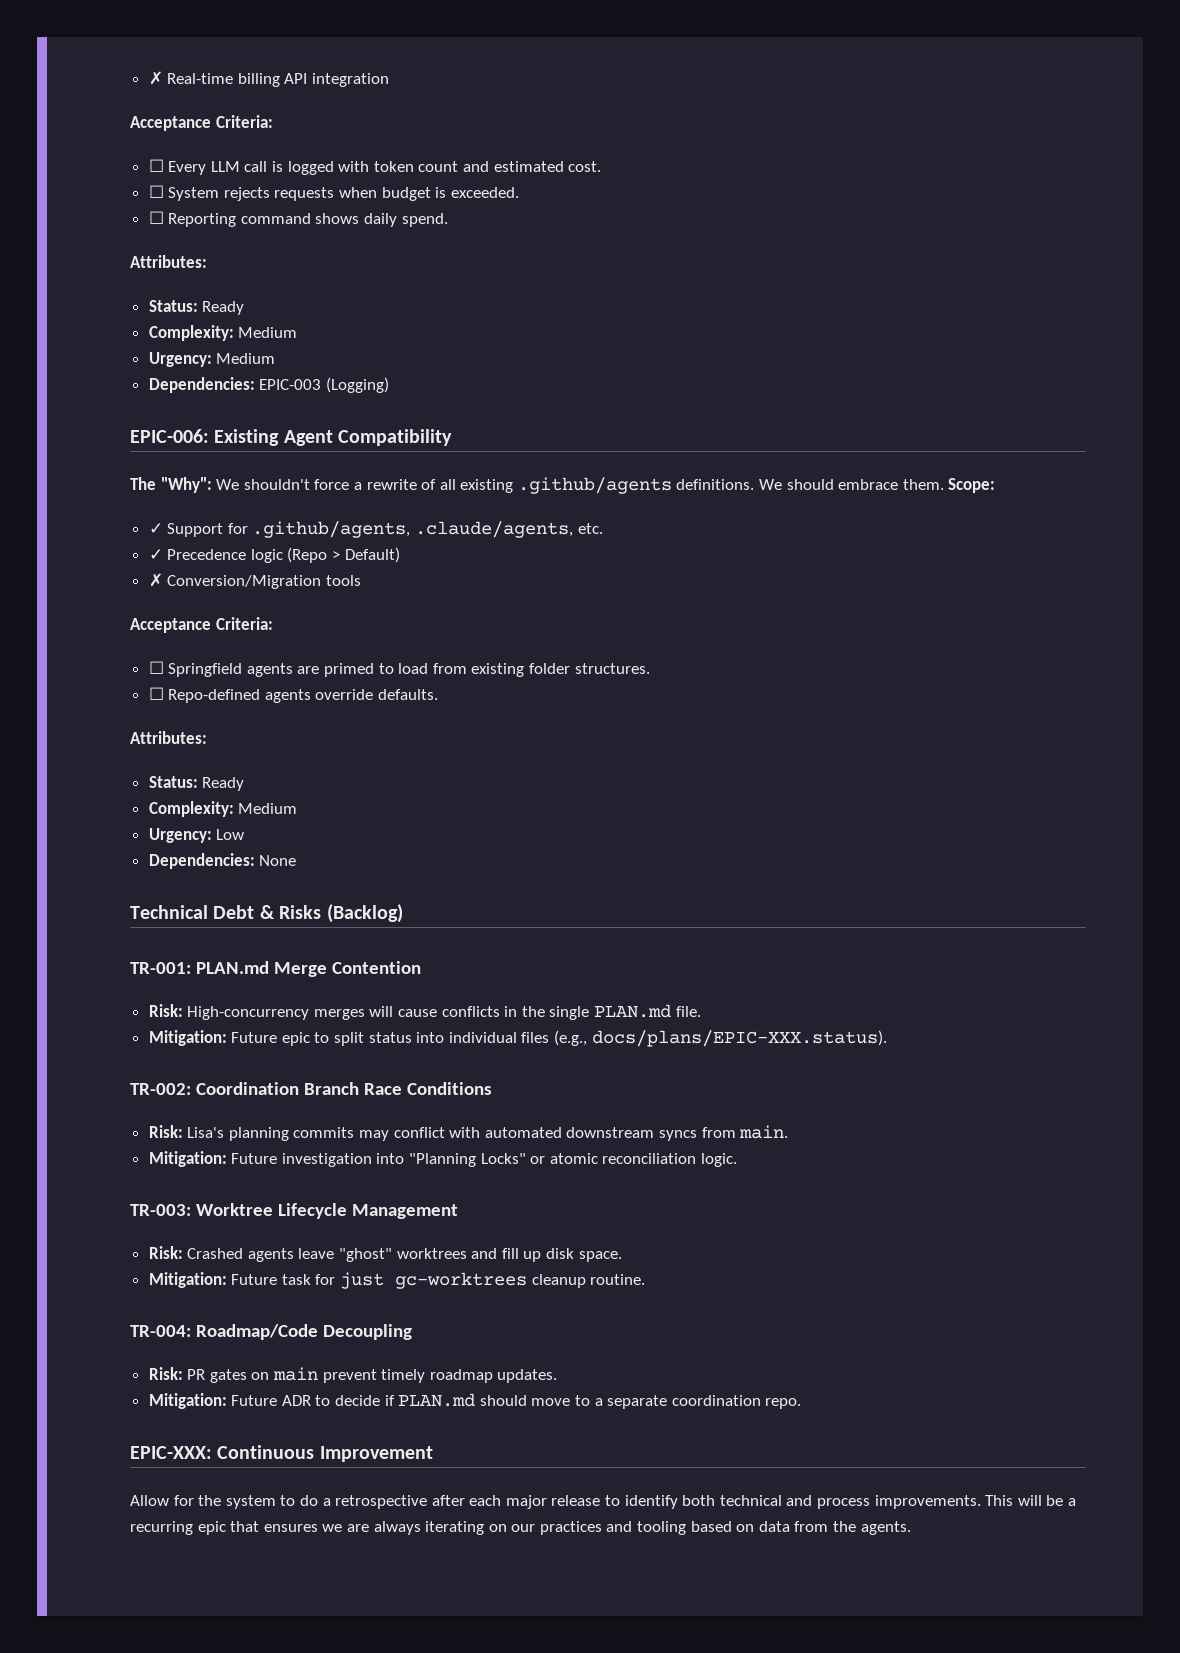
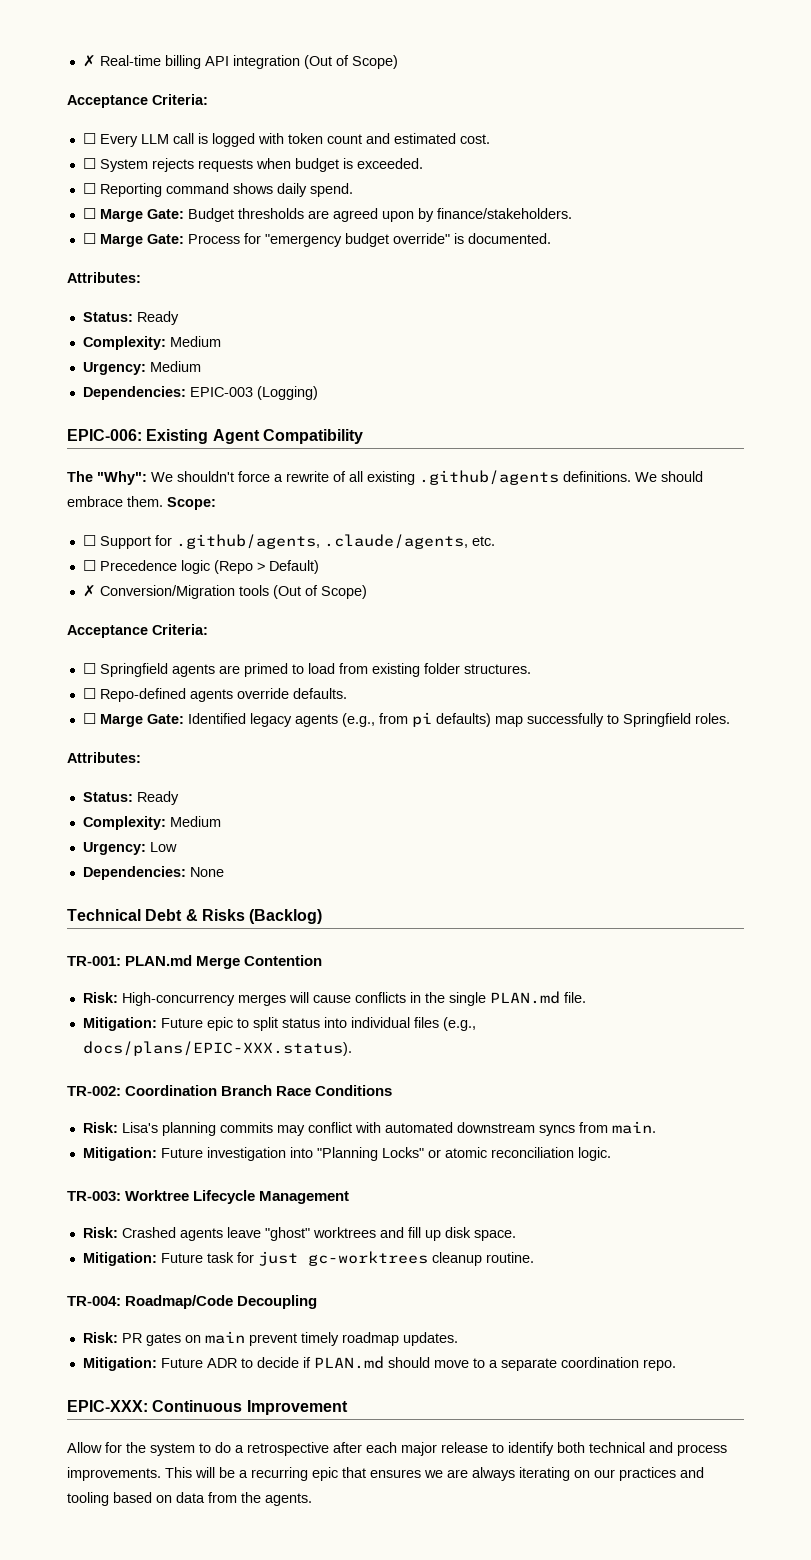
(390, 80) none -> [303,55,398,69] (Out of Scope)
(448, 220) none -> [82,208,572,222] [82,233,551,247] // ☐ Marge Gate: Budget thresholds are agreed upon by finance/stakeholders. // ☐ Marge Gate: Process for "emergency budget override" is documented.
[148,523,163,534] ✓ -> [82,535,96,546] ☐
[148,549,163,560] ✓ -> [82,560,96,571] ☐
(361, 580) none -> [272,585,367,599] (Out of Scope)
(439, 694) none -> [82,712,730,727] // ☐ Marge Gate: Identified legacy agents (e.g., from pi defaults) map successfully to Springfield roles.

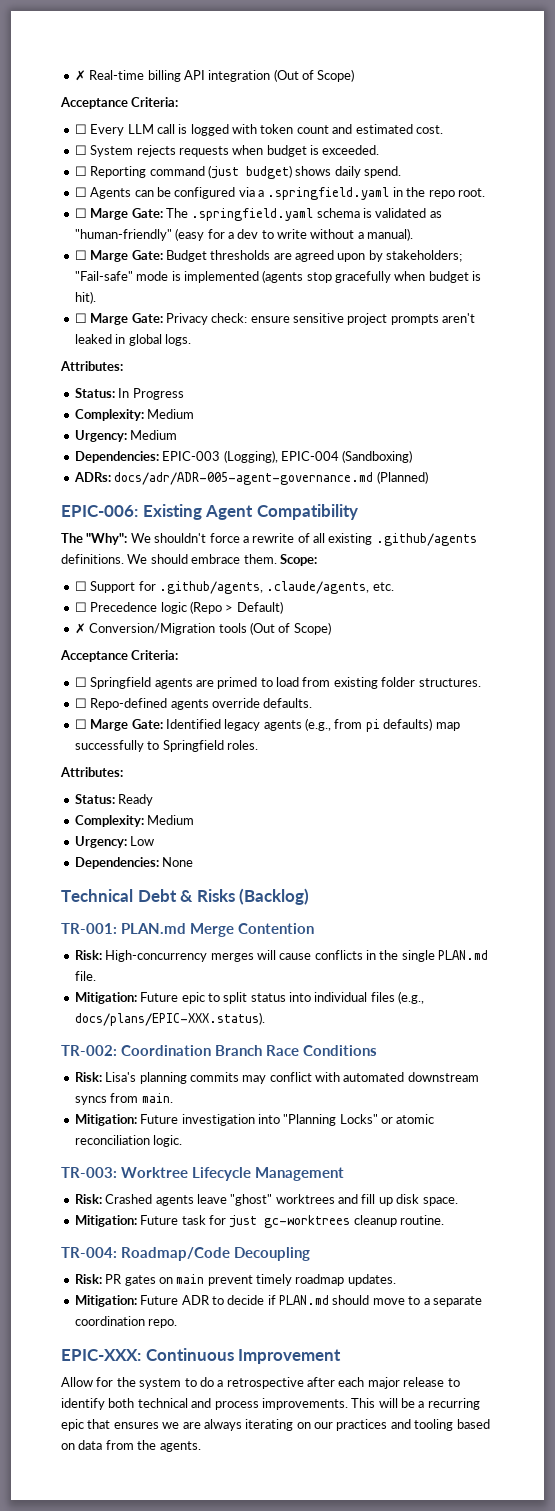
(229, 188) none -> [207,165,292,179] (just budget)
(353, 190) none -> [74,187,485,200] [74,208,442,221] [74,228,414,241] // ☐ Agents can be configured via a .springfield.yaml in the repo root. // ☐ Marge Gate: The .springfield.yaml schema is validated as "human-friendly" (easy for a dev to write without a manual).
[436,208,572,219] [82,233,551,247] [67,272,141,283] [82,311,179,325] finance/stakeholders. // ☐ Marge Gate: Process for "emergency budget override" is documented. // Attributes: // Status: Ready -> [386,250,463,262] [74,270,482,283] [74,291,96,304] [74,313,476,325] [74,334,191,346] [60,361,123,371] [74,388,184,400] stakeholders; "Fail-safe" mode is implemented (agents stop gracefully when budget is hit). // ☐ Marge Gate: Privacy check: ensure sensitive project prompts aren't leaked in global logs. // Attributes: // Status: In Progress
[256,386,318,400] (Logging) -> [223,450,413,463] [73,471,428,485] (Logging), EPIC-004 (Sandboxing) // ADRs: docs/adr/ADR-005-agent-governance.md (Planned)

